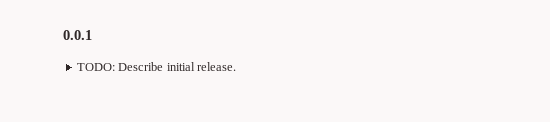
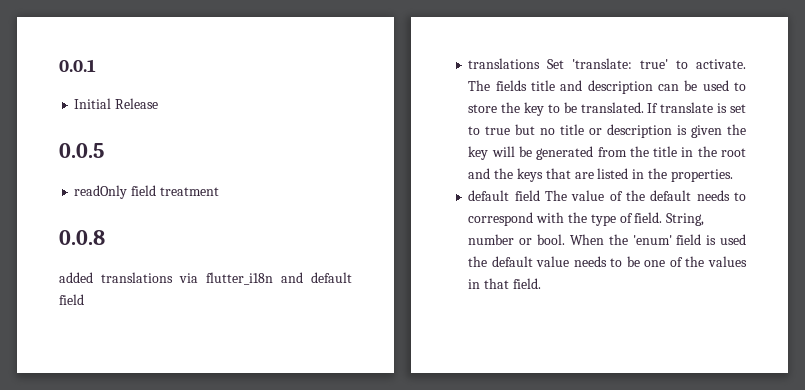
[76,62,236,71] TODO: Describe initial release. -> [74,98,159,109] [59,143,104,158] [74,185,219,199] [59,230,105,245] [59,272,352,285] [59,294,84,305] [468,58,747,69] [468,80,746,94] [468,102,746,116] [468,124,746,138] [468,146,746,160] [468,168,733,182] [468,190,746,201] [468,212,705,226] [468,234,746,245] [468,256,747,267] [468,278,541,289] Initial Release // 0.0.5 // readOnly field treatment // 0.0.8 // added translations via flutter_i18n and default field // translations Set 'translate: true' to activate. The fields title and description can be used to store the key to be translated. If translate is set to true but no title or description is given the key will be generated from the title in the root and the keys that are listed in the properties. // default field The value of the default needs to correspond with the type of field. String, number or bool. When the 'enum' field is used the default value needs to be one of the values in that field.

